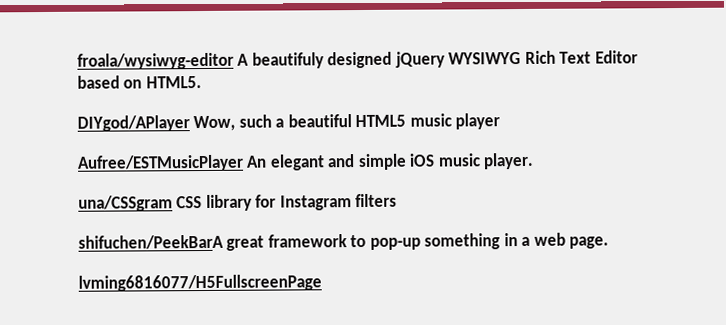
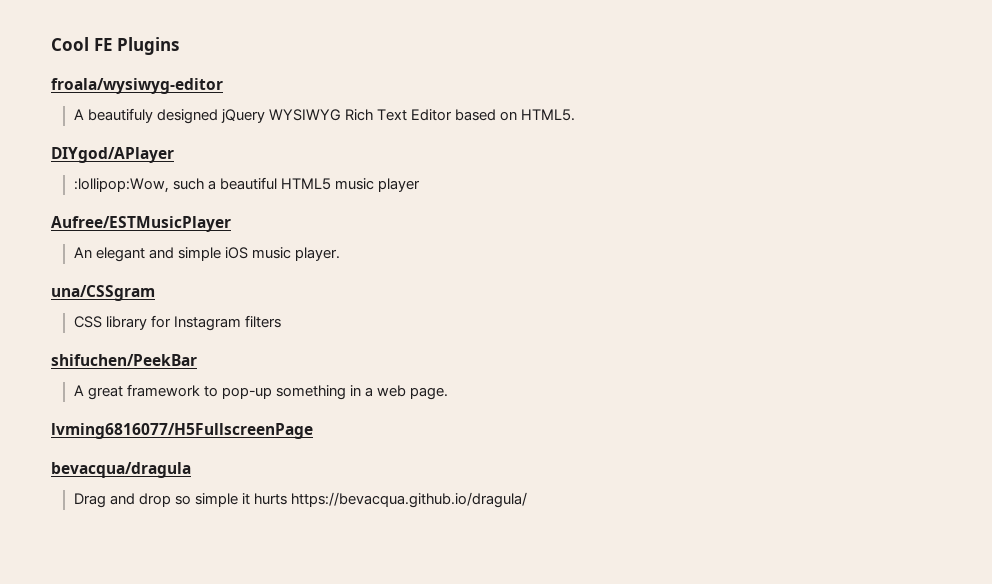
(77, 61) none -> [51,37,180,55] Cool FE Plugins //
(234, 61) none -> (223, 86) //
[193,115,236,132] Wow, -> [73,178,169,193] // :lollipop:Wow,
(244, 163) none -> (231, 224) //
(173, 203) none -> (155, 293) //
[78,234,224,250] shifuchen/PeekBarA -> [51,354,197,366] [73,385,84,396] shifuchen/PeekBar // A
(322, 283) none -> [51,462,191,478] [73,492,527,508] // bevacqua/dragula // Drag and drop so simple it hurts https://bevacqua.github.io/dragula/

